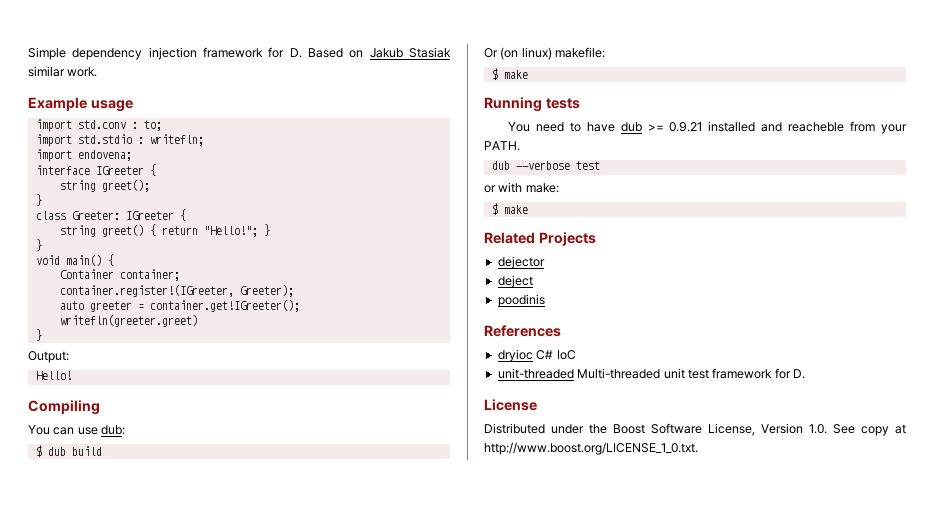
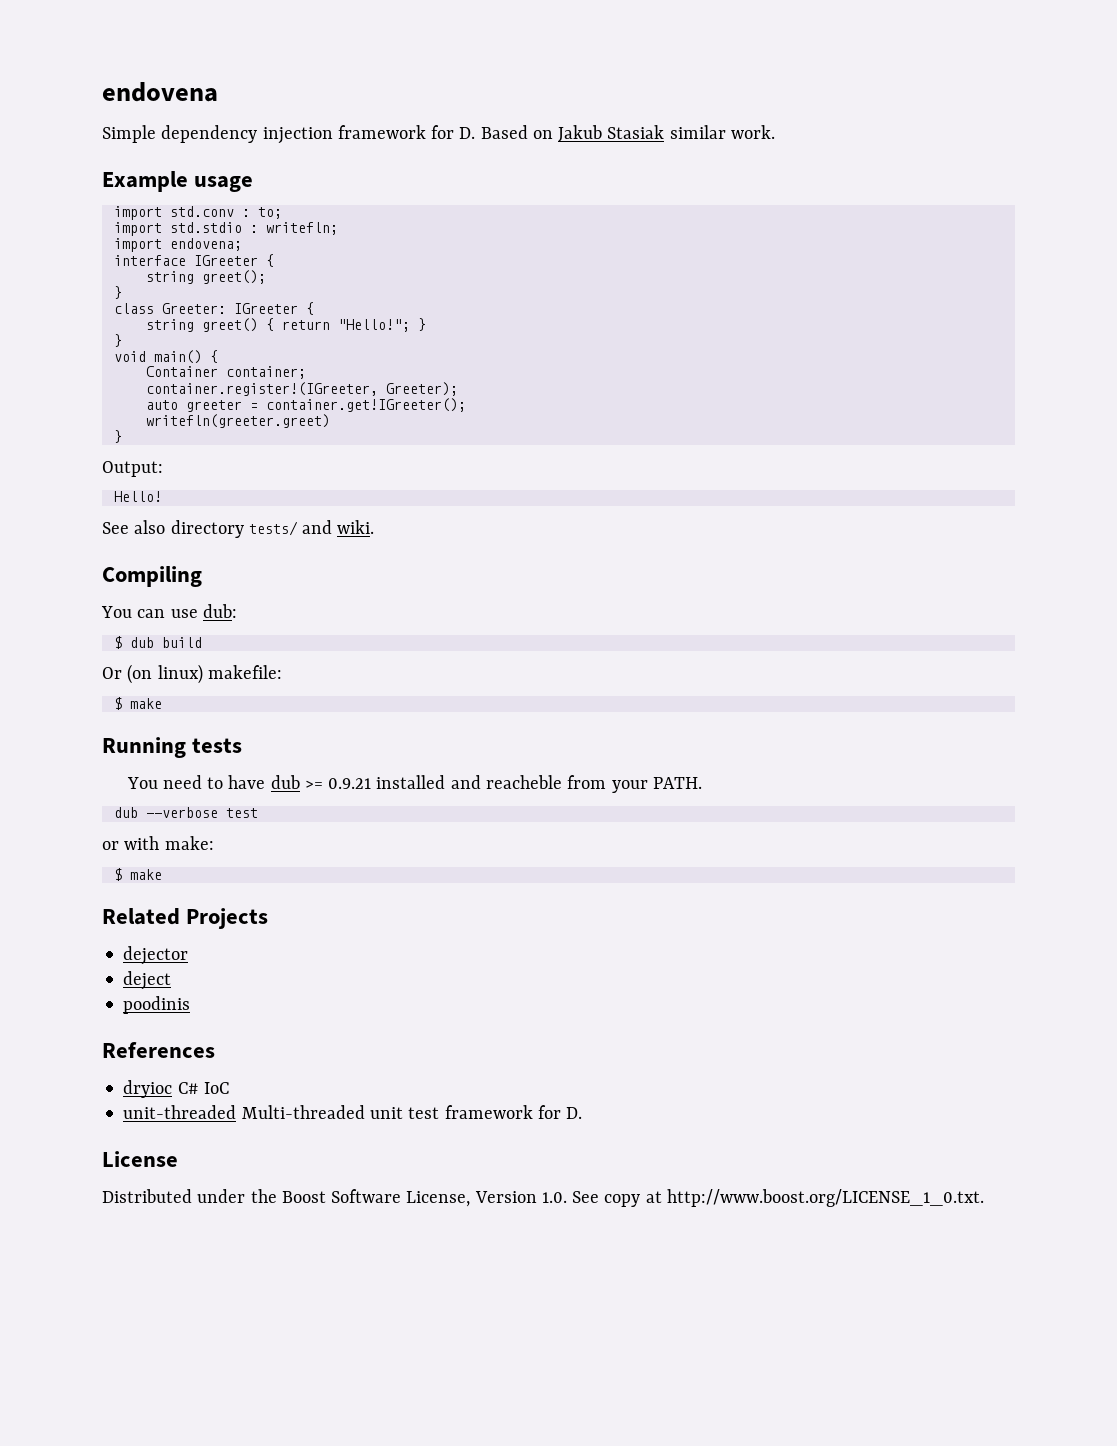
(28, 53) none -> [102,82,218,102] endovena //
(72, 375) none -> [102,520,375,538] // See also directory tests/ and wiki.

